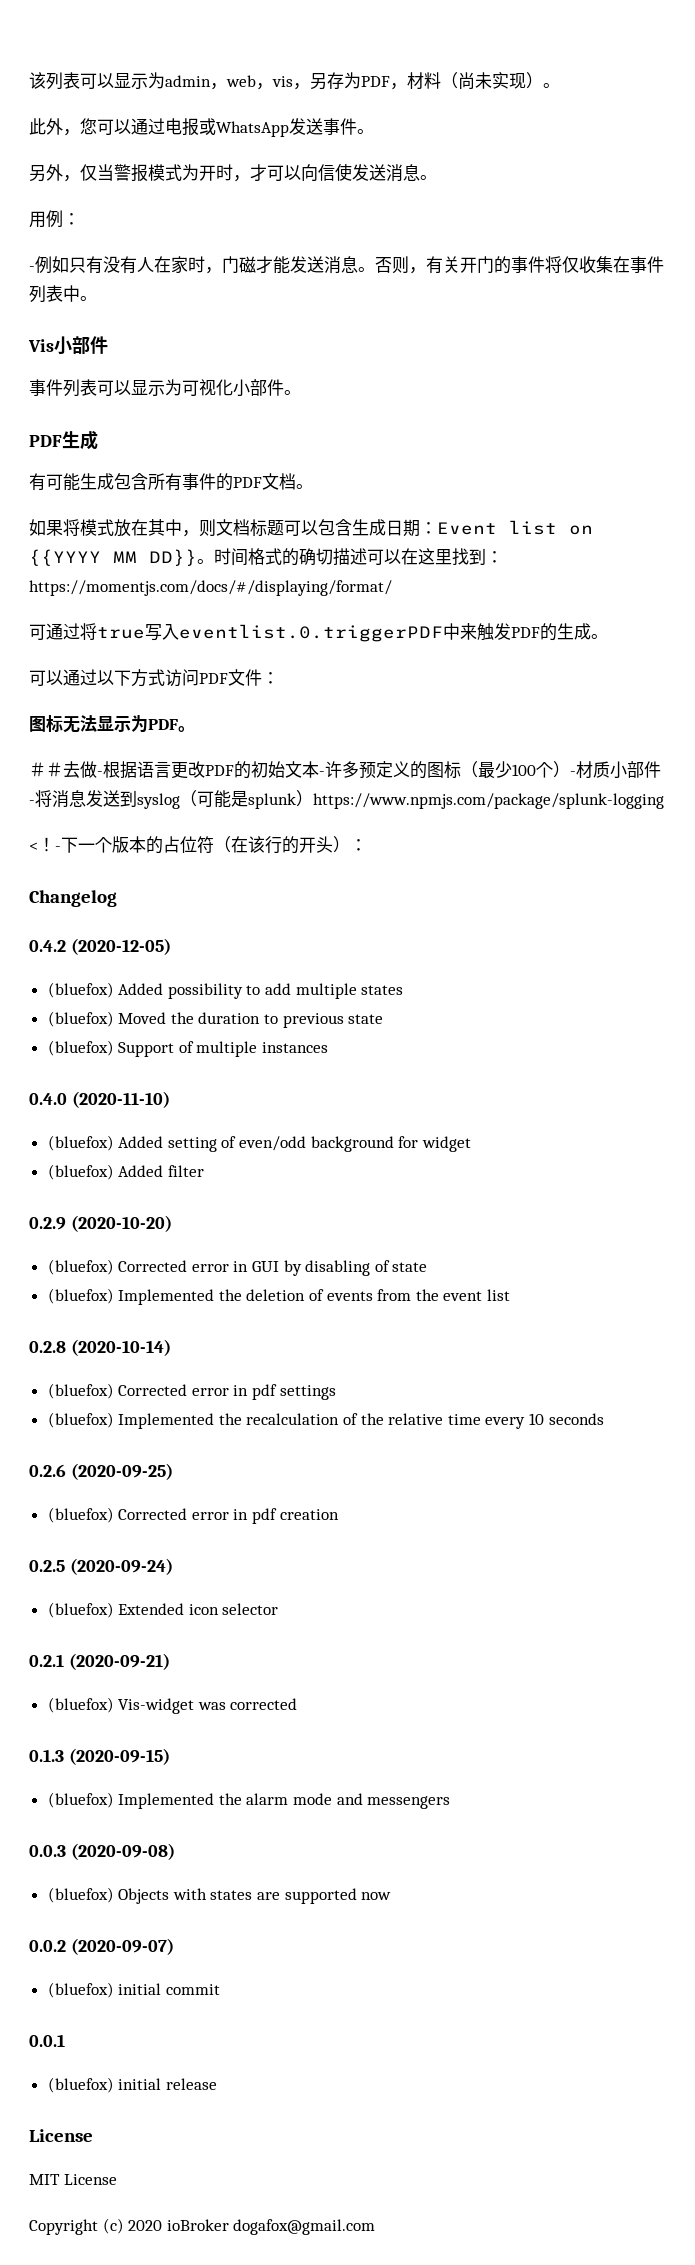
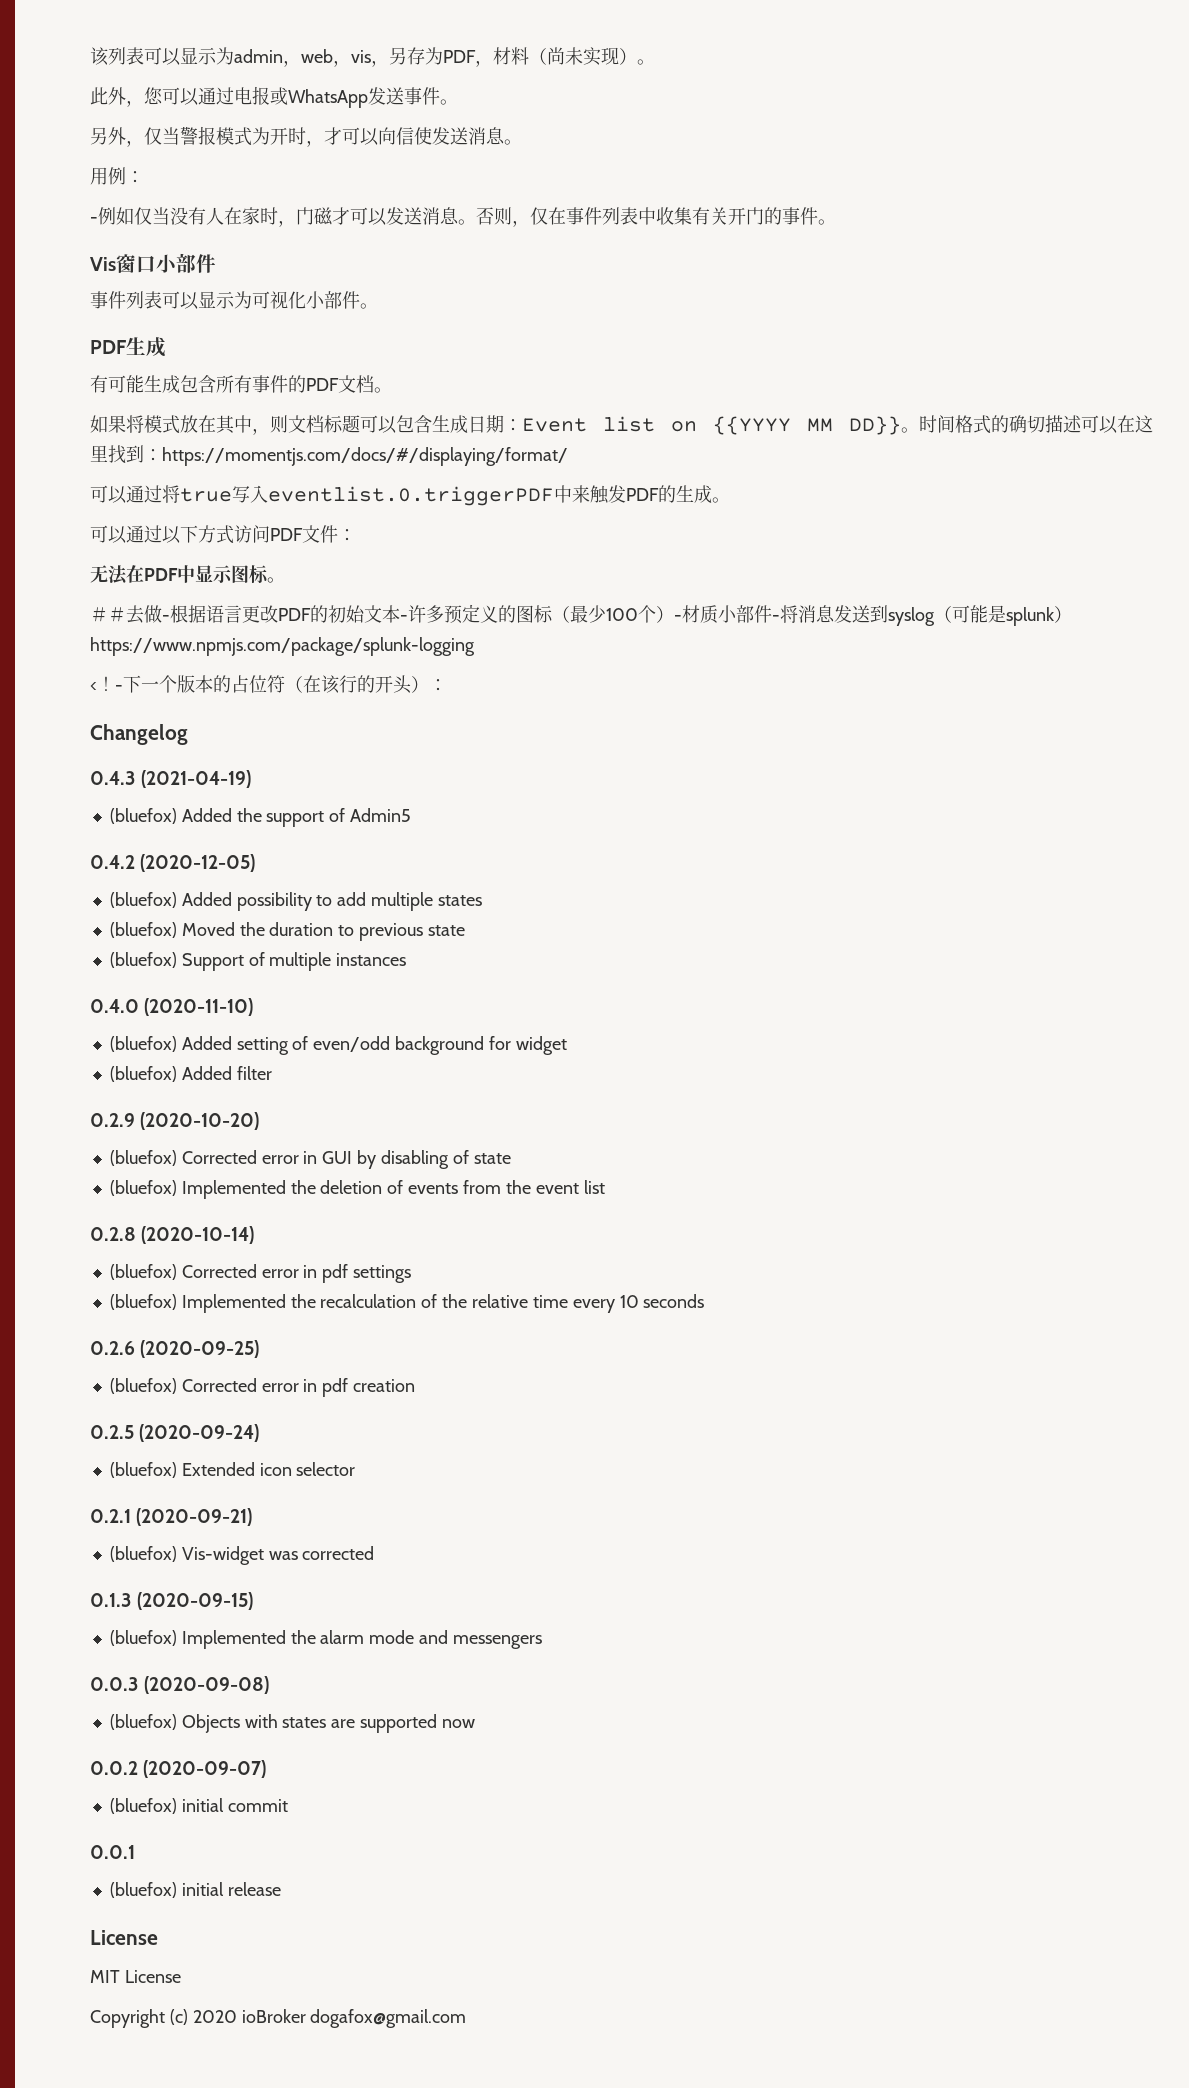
[69,256,103,274] 只有 -> [134,207,170,225] 仅当
[273,256,290,274] 能 -> [350,207,387,226] 可以
[426,256,664,274] [29,285,80,303] 有关开门的事件将仅收集在事件列表中 -> [530,207,818,225] 仅在事件列表中收集有关开门的事件
(54, 345) none -> [116,254,156,273] 窗口
(46, 632) none -> [108,486,127,504] 以
[29,715,178,733] 图标无法显示为PDF -> [90,565,269,585] 无法在PDF中显示图标
(117, 898) none -> [90,770,252,788] [109,808,412,827] // 0.4.3 (2021-04-19) // (bluefox) Added the support of Admin5

